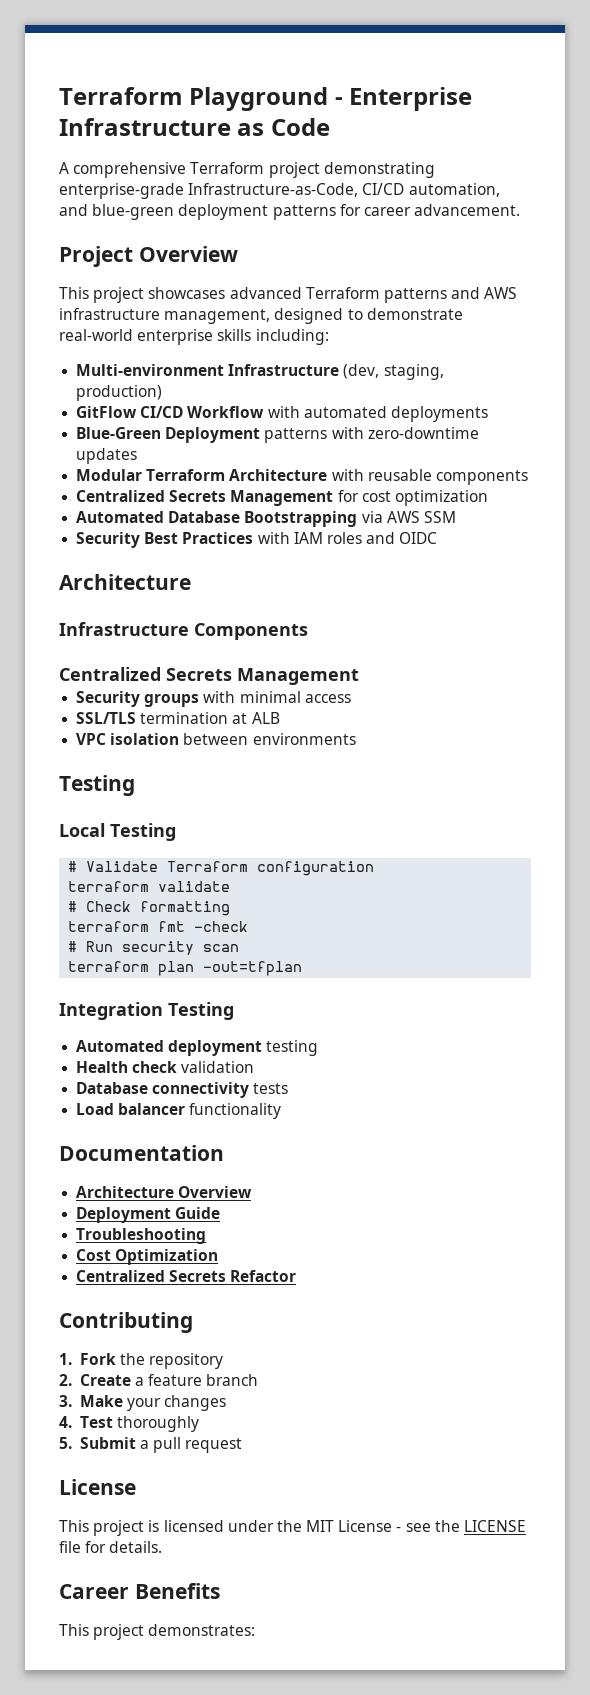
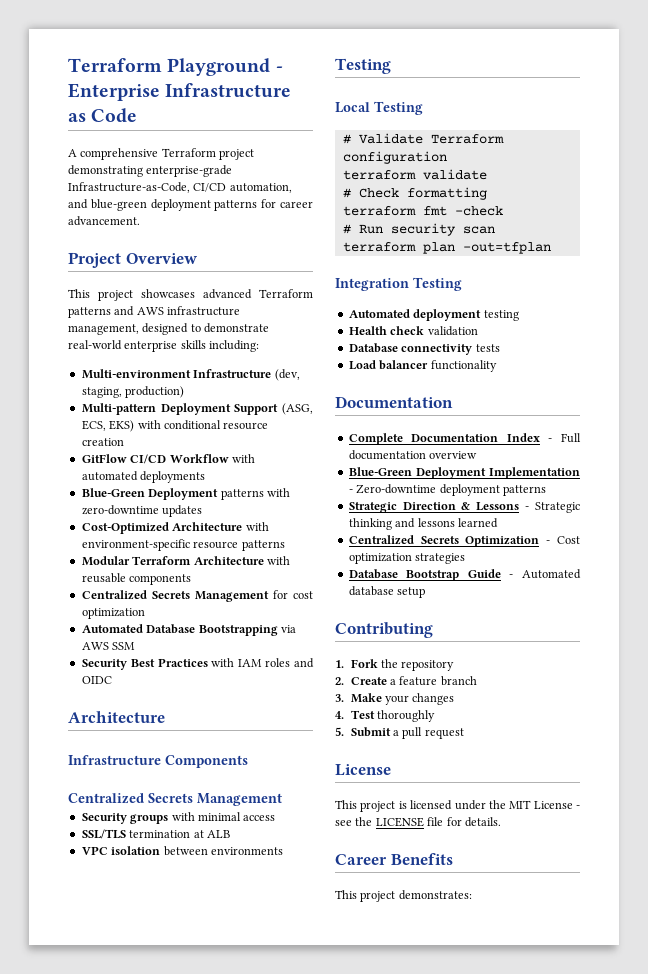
(163, 393) none -> [81,403,313,415] [81,420,269,432] [81,438,124,446] // Multi-pattern Deployment Support (ASG, ECS, EKS) with conditional resource creation
(138, 456) none -> [81,522,269,534] [81,539,285,551] // Cost-Optimized Architecture with environment-specific resource patterns
[76,1186,253,1198] [76,1207,221,1223] [76,1228,207,1244] [76,1249,219,1265] [76,1270,297,1282] Architecture Overview // Deployment Guide // Troubleshooting // Cost Optimization // Centralized Secrets Refactor -> [348,433,581,445] [348,450,478,460] [348,467,580,479] [348,484,546,496] [348,502,580,513] [348,518,498,530] [348,535,580,547] [348,553,466,564] [348,569,581,581] [348,586,426,598] Complete Documentation Index - Full documentation overview // Blue-Green Deployment Implementation - Zero-downtime deployment patterns // Strategic Direction & Lessons - Strategic thinking and lessons learned // Centralized Secrets Optimization - Cost optimization strategies // Database Bootstrap Guide - Automated database setup

